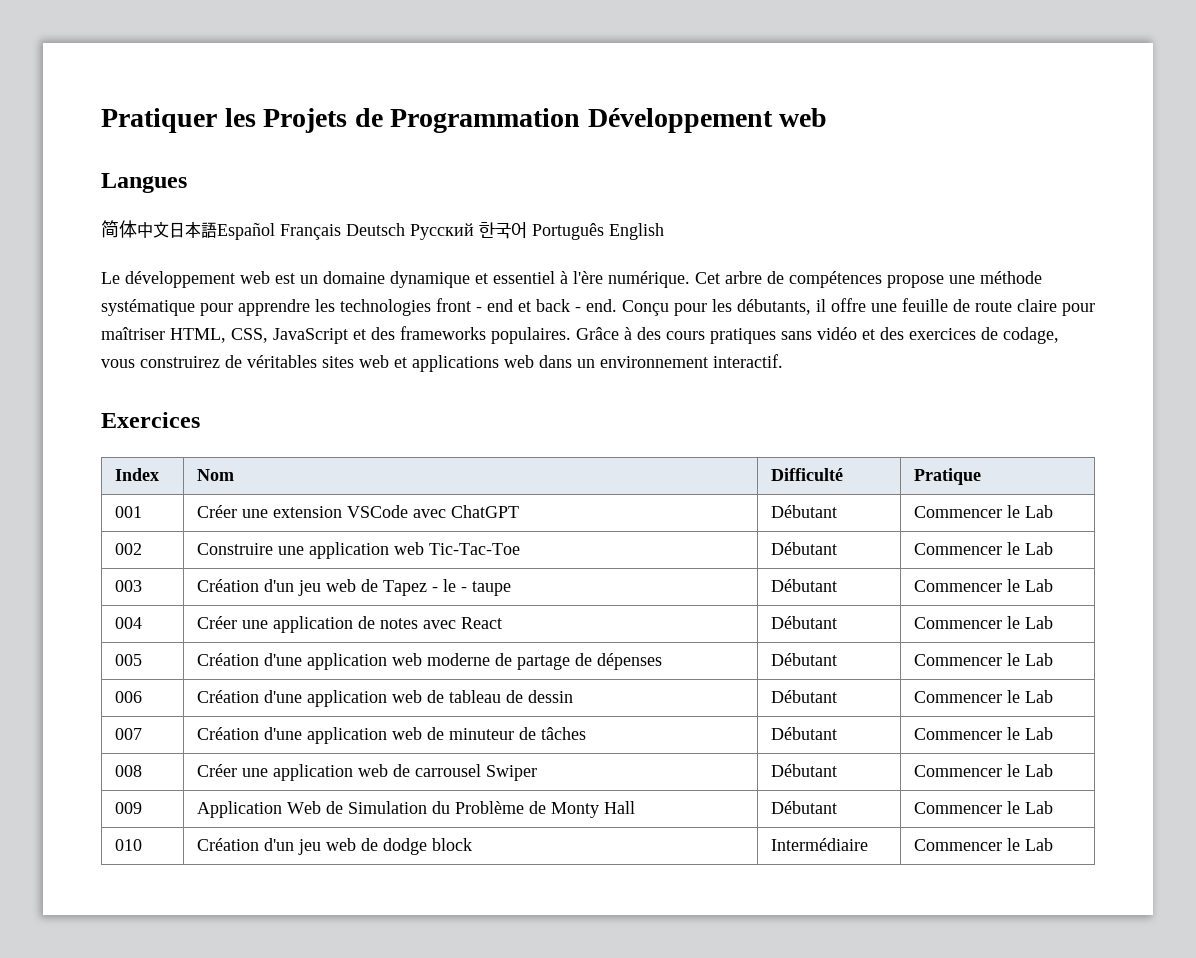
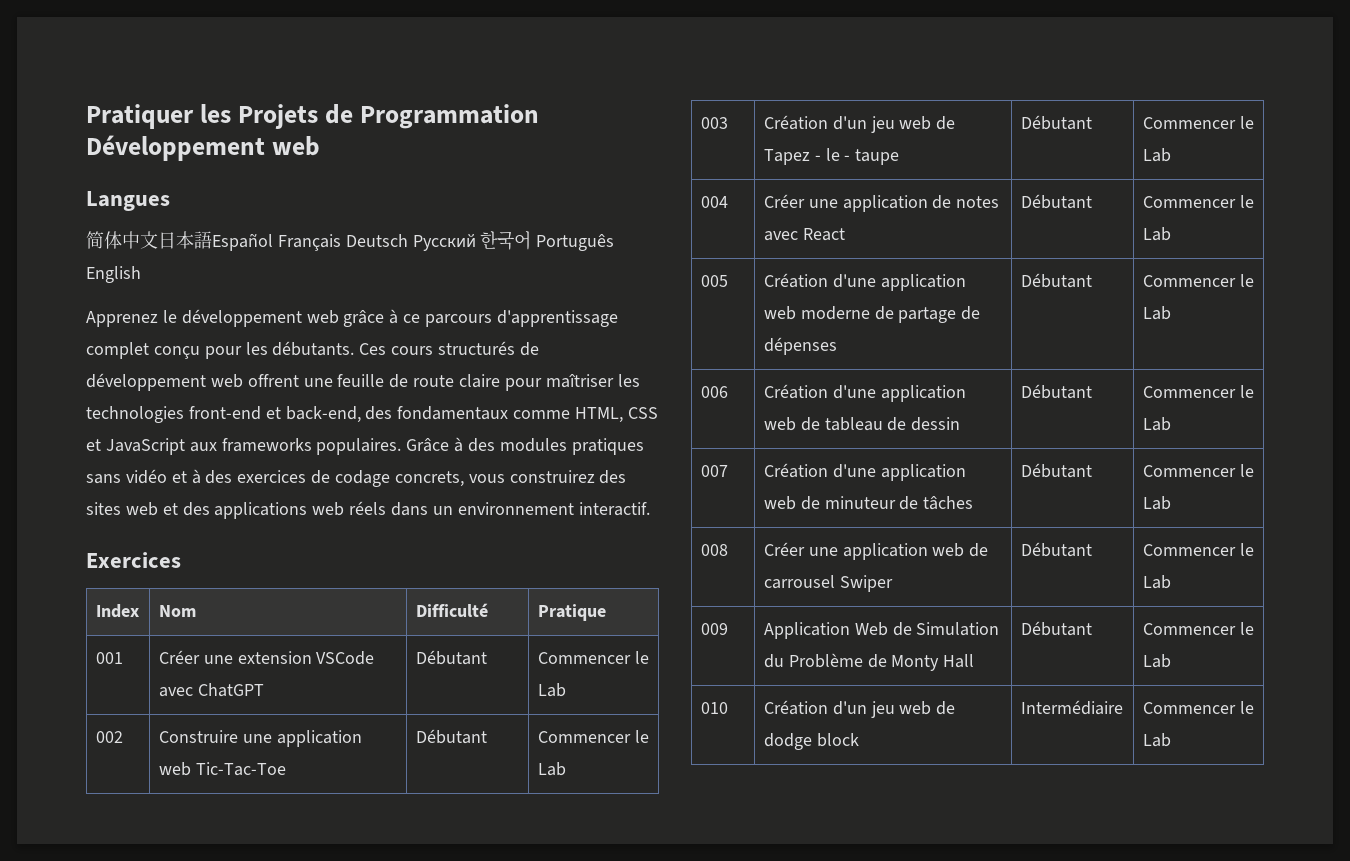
[101,271,1042,288] [101,298,866,316] Le développement web est un domaine dynamique et essentiel à l'ère numérique. Cet arbre de compétences propose une méthode systématique pour apprendre les technologies front - end et back - end. Conçu pour les débutants, il offre -> [86,309,618,327] [86,341,539,359] [86,373,299,391] Apprenez le développement web grâce à ce parcours d'apprentissage complet conçu pour les débutants. Ces cours structurés de développement web offrent
[170,327,395,344] HTML, CSS, JavaScript et des -> [617,374,640,387] [86,406,658,423] [86,438,217,455] les technologies front-end et back-end, des fondamentaux comme HTML, CSS et JavaScript aux
[666,331,705,340] cours -> [499,438,567,452] modules
(875, 334) none -> [191,469,201,484] à
[1003,327,1059,344] [101,355,317,368] codage, vous construirez de véritables -> [335,470,627,487] codage concrets, vous construirez des
(407, 362) none -> [182,502,210,516] des
(534, 361) none -> [349,501,387,515] réels

